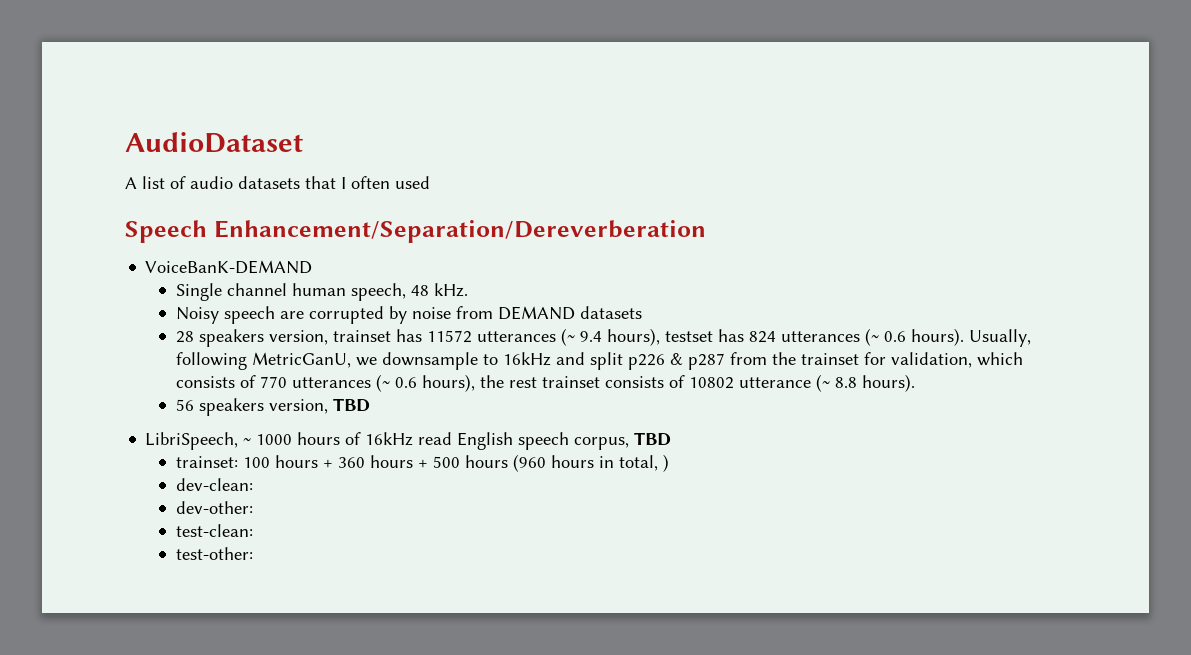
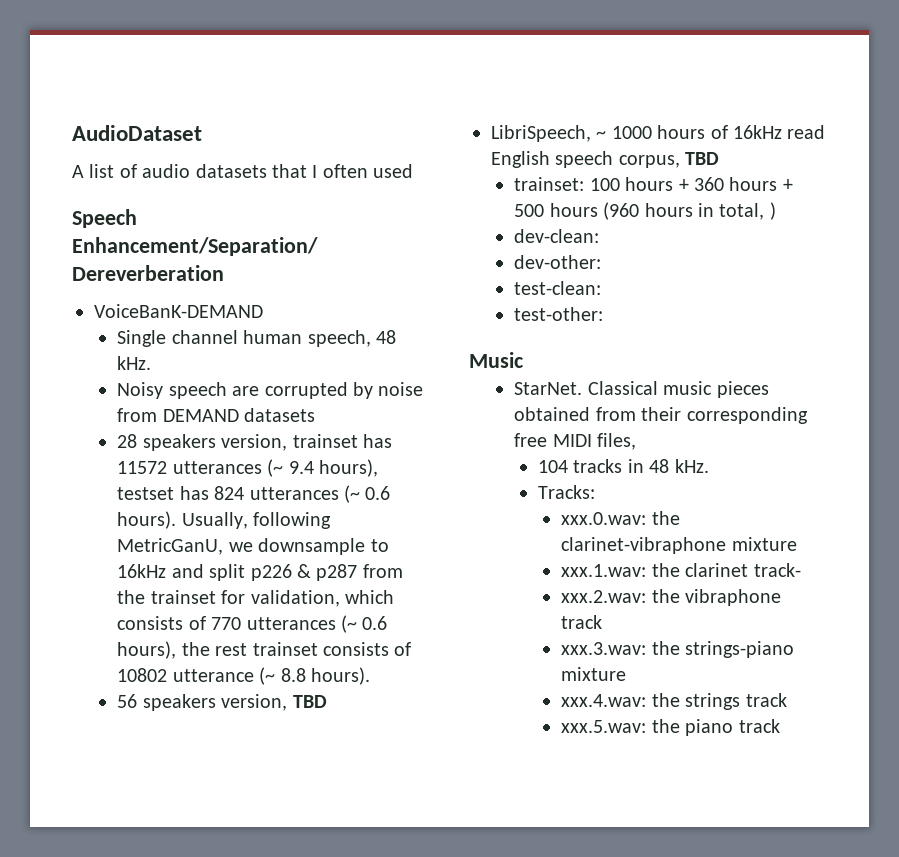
(253, 553) none -> [469,352,523,368] [514,381,769,398] [514,407,808,424] [514,433,637,450] [537,459,709,473] [537,485,595,499] [561,511,680,525] [561,537,797,554] [561,563,801,577] [561,589,782,606] [561,615,603,629] [561,641,795,658] [561,667,627,681] [561,693,787,710] [561,719,780,736] // Music // StarNet. Classical music pieces obtained from their corresponding free MIDI files, // 104 tracks in 48 kHz. // Tracks: // xxx.0.wav: the clarinet-vibraphone mixture // xxx.1.wav: the clarinet track- // xxx.2.wav: the vibraphone track // xxx.3.wav: the strings-piano mixture // xxx.4.wav: the strings track // xxx.5.wav: the piano track

